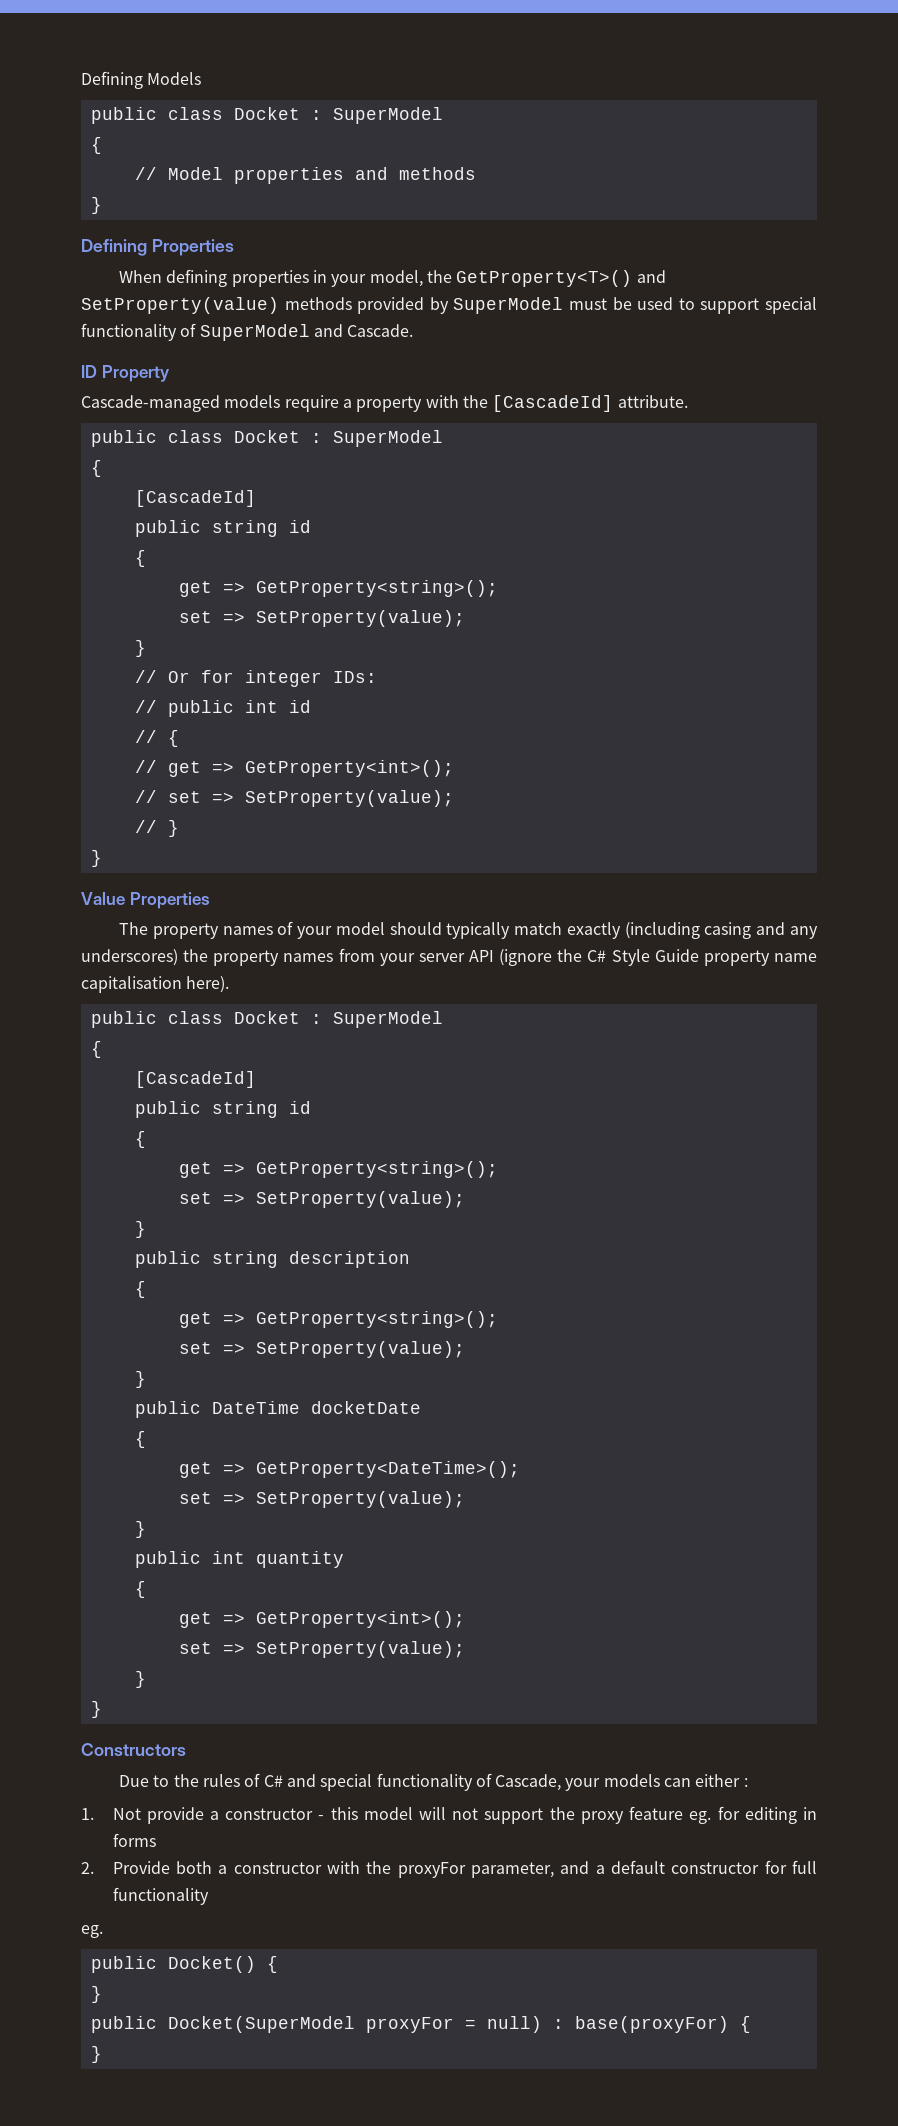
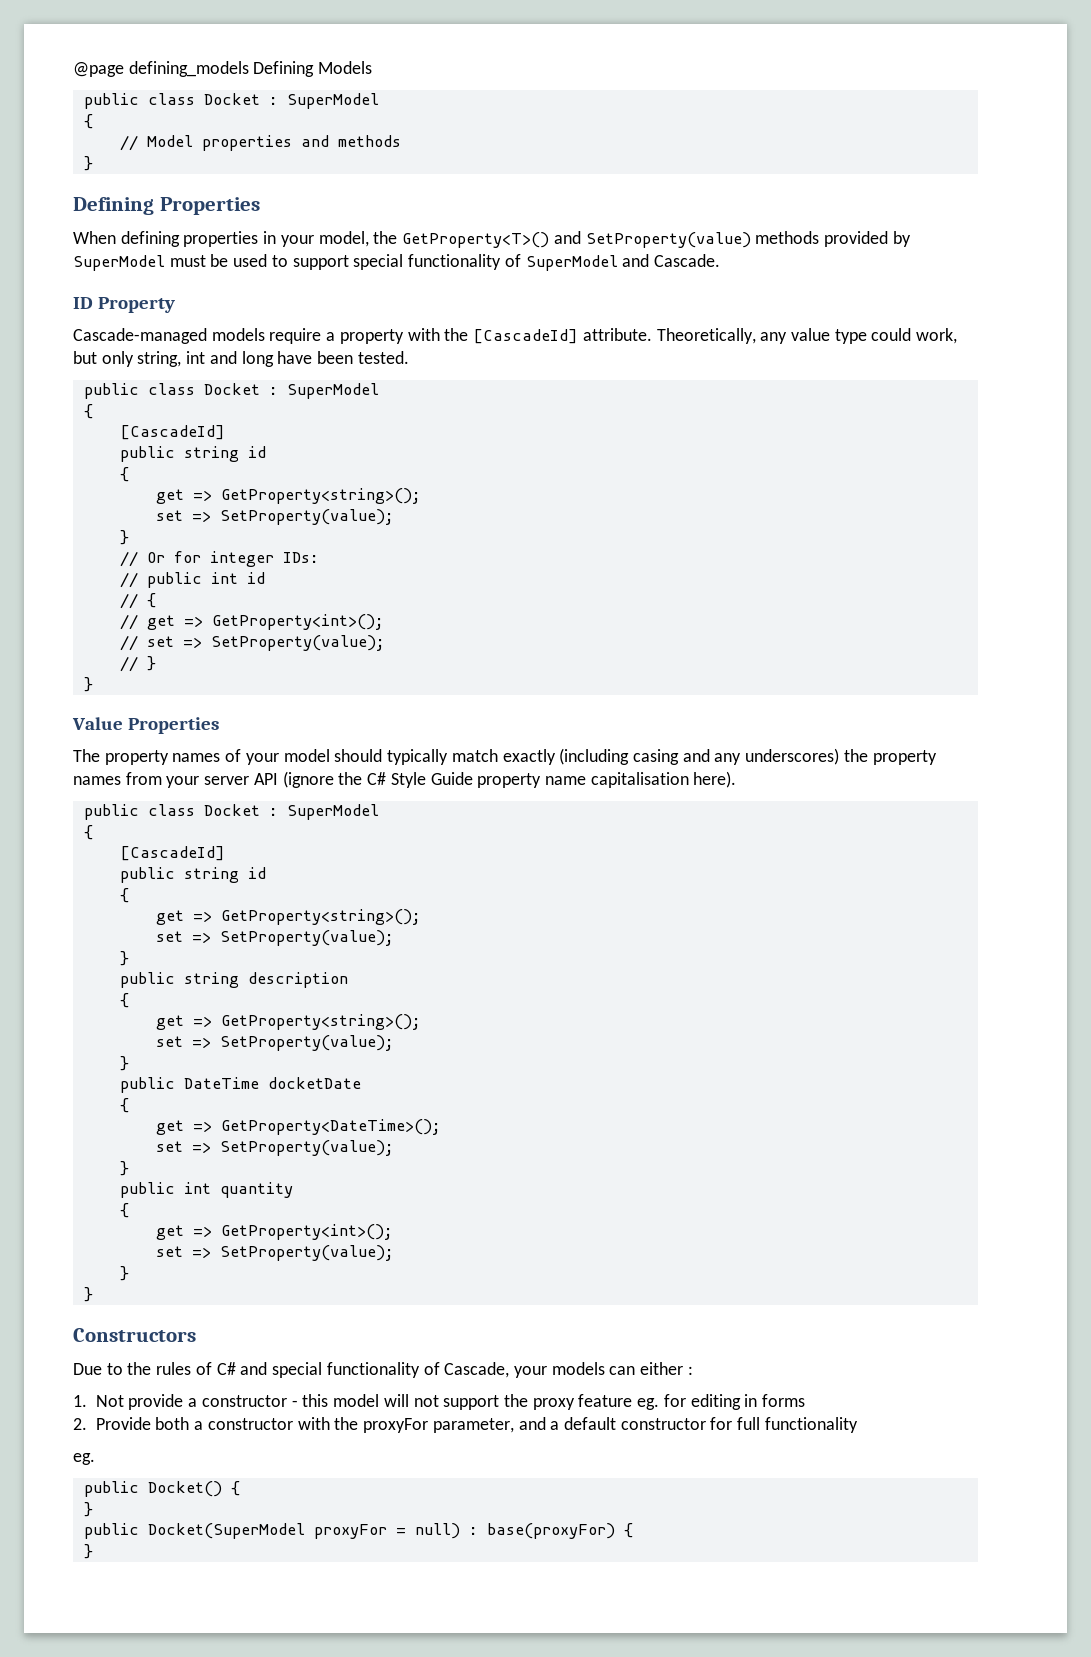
(81, 80) none -> [73,61,249,77] @page defining_models
(688, 401) none -> [656,328,958,344] [73,351,409,367] Theoretically, any value type could work, but only string, int and long have been tested.

